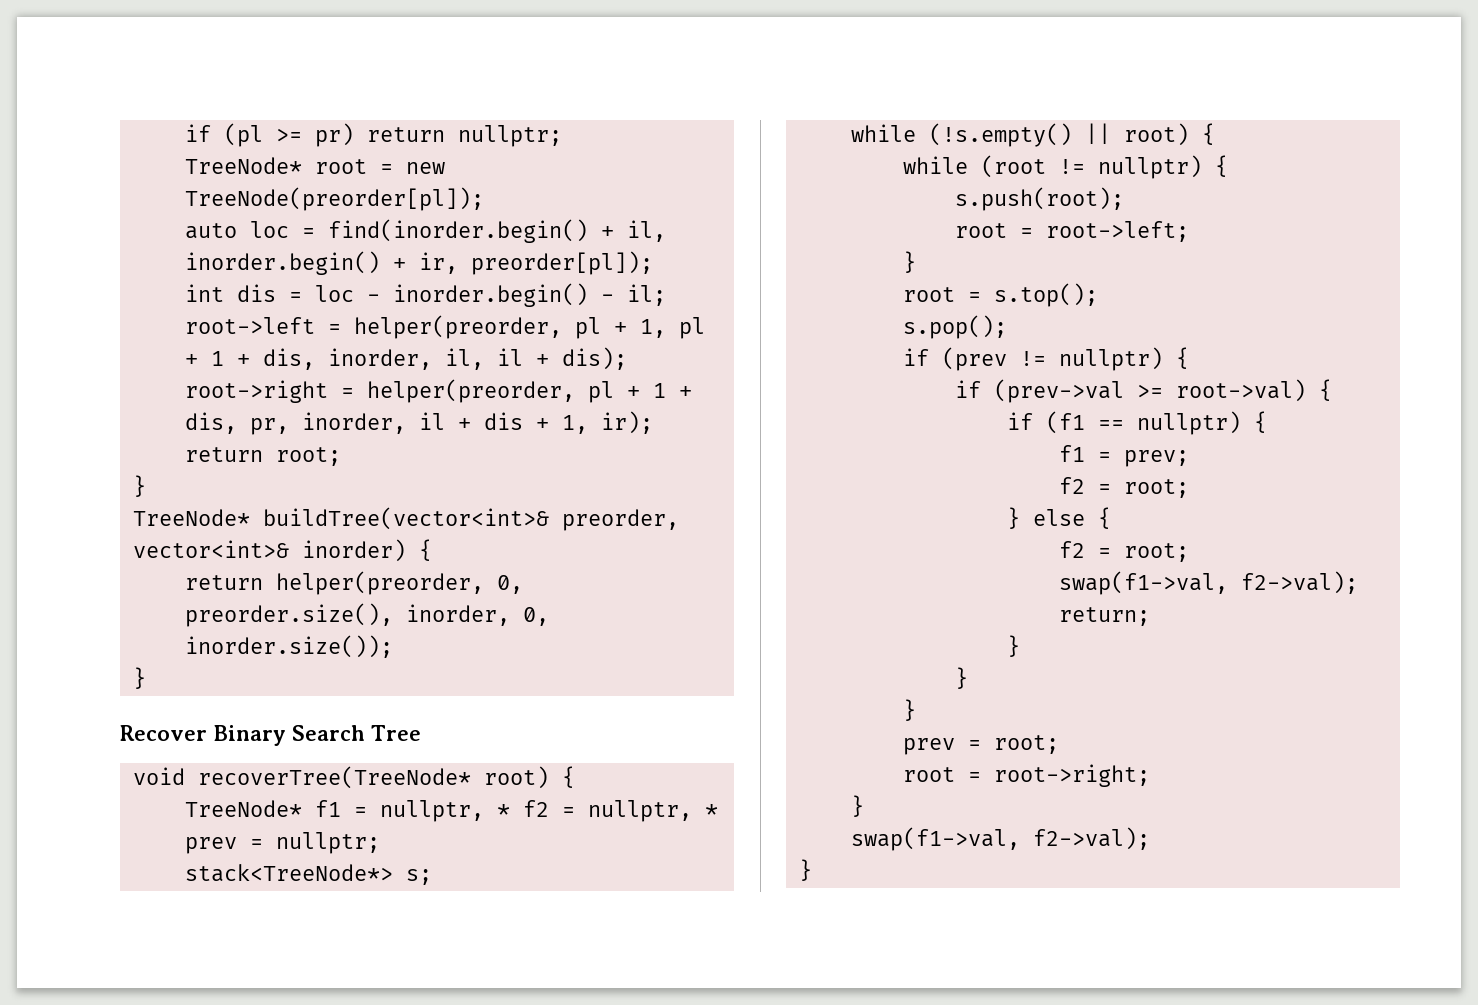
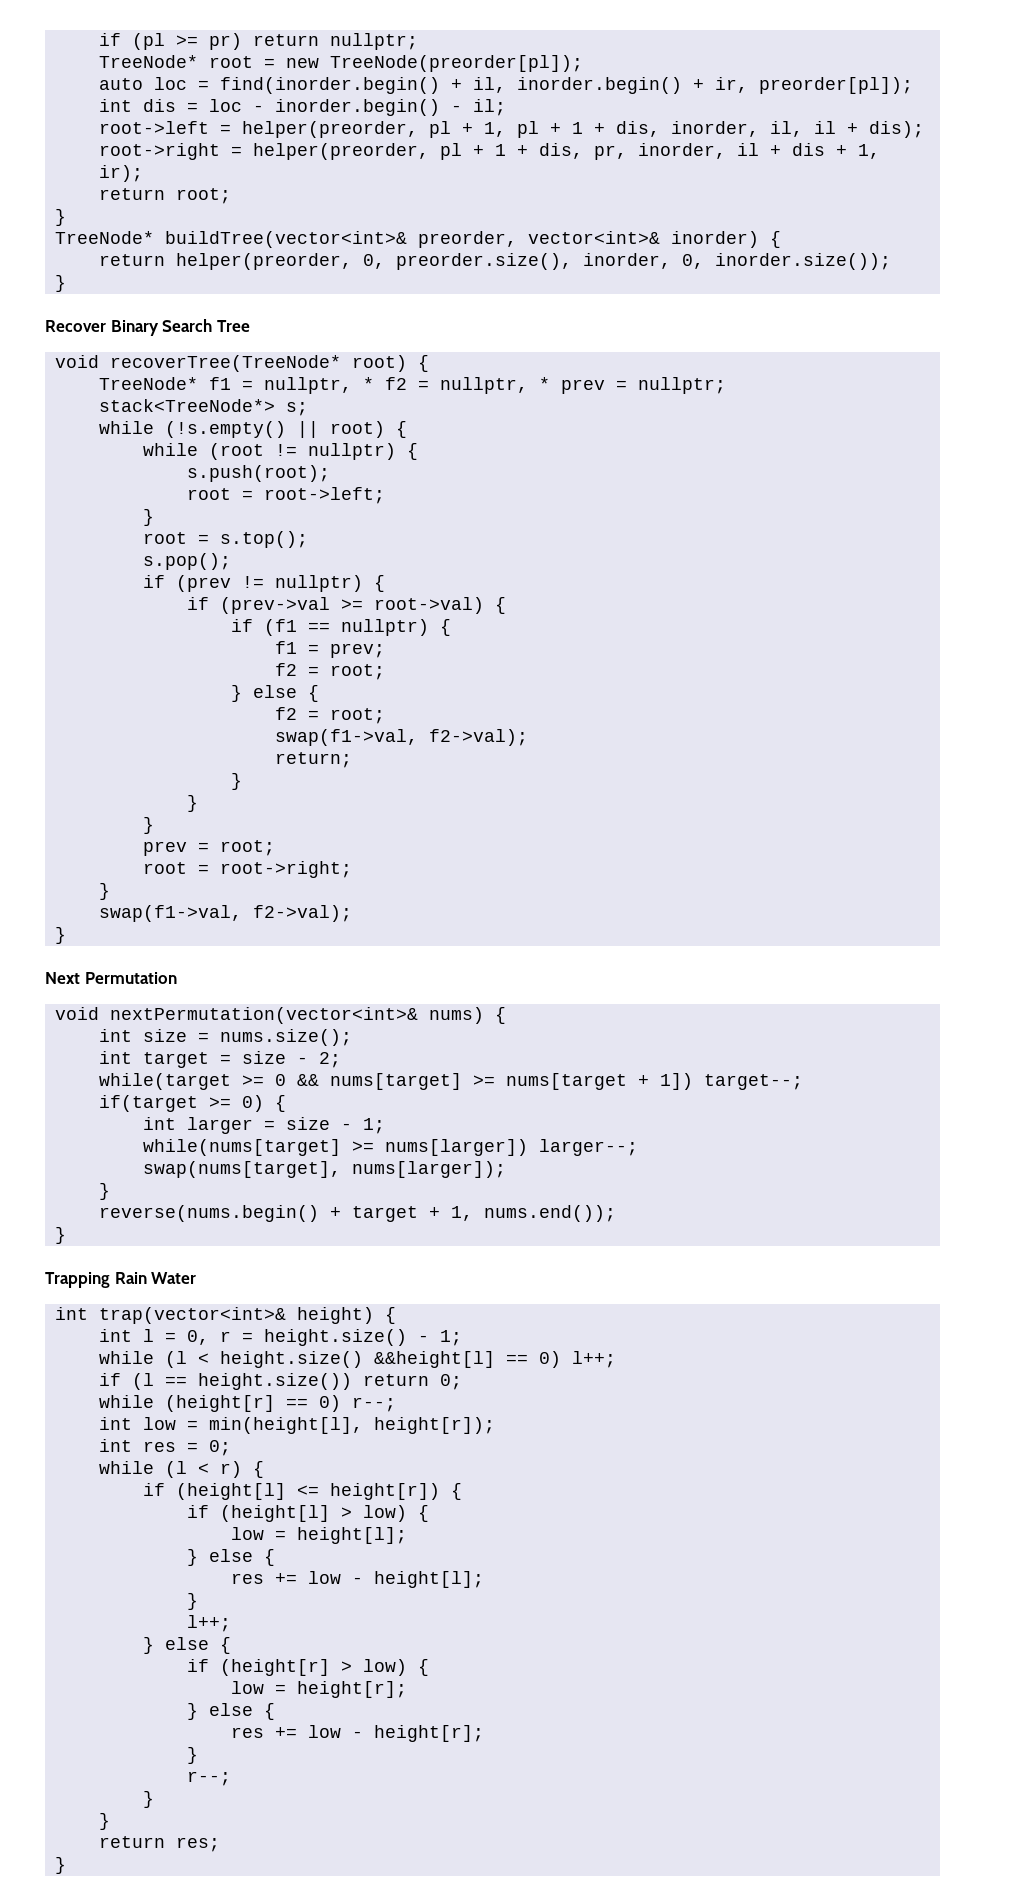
(812, 870) none -> [45,972,177,984] [55,1007,507,1024] [99,1029,353,1046] [99,1051,342,1068] [99,1073,804,1090] [99,1095,287,1112] [143,1117,386,1134] [143,1139,639,1156] [143,1161,507,1178] [99,1183,111,1200] [99,1205,617,1222] [55,1227,67,1244] [45,1272,197,1288] [55,1307,397,1324] [99,1329,463,1346] [99,1351,617,1368] [99,1373,463,1390] [99,1395,397,1412] [99,1417,496,1434] [99,1439,232,1456] [99,1461,265,1478] [143,1483,463,1500] [187,1505,430,1522] [231,1527,408,1544] [187,1549,276,1566] [231,1571,485,1588] [187,1593,199,1610] [187,1615,232,1632] [143,1637,232,1654] [187,1659,430,1676] [231,1681,408,1698] [187,1703,276,1720] [231,1725,485,1742] [187,1747,199,1764] [187,1771,232,1786] [143,1791,155,1808] [99,1813,111,1830] [99,1836,221,1852] [55,1857,67,1874] // Next Permutation // void nextPermutation(vector<int>& nums) { // int size = nums.size(); // int target = size - 2; // while(target >= 0 && nums[target] >= nums[target + 1]) target--; // if(target >= 0) { // int larger = size - 1; // while(nums[target] >= nums[larger]) larger--; // swap(nums[target], nums[larger]); // } // reverse(nums.begin() + target + 1, nums.end()); // } // Trapping Rain Water // int trap(vector<int>& height) { // int l = 0, r = height.size() - 1; // while (l < height.size() &&height[l] == 0) l++; // if (l == height.size()) return 0; // while (height[r] == 0) r--; // int low = min(height[l], height[r]); // int res = 0; // while (l < r) { // if (height[l] <= height[r]) { // if (height[l] > low) { // low = height[l]; // } else { // res += low - height[l]; // } // l++; // } else { // if (height[r] > low) { // low = height[r]; // } else { // res += low - height[r]; // } // r--; // } // } // return res; // }

